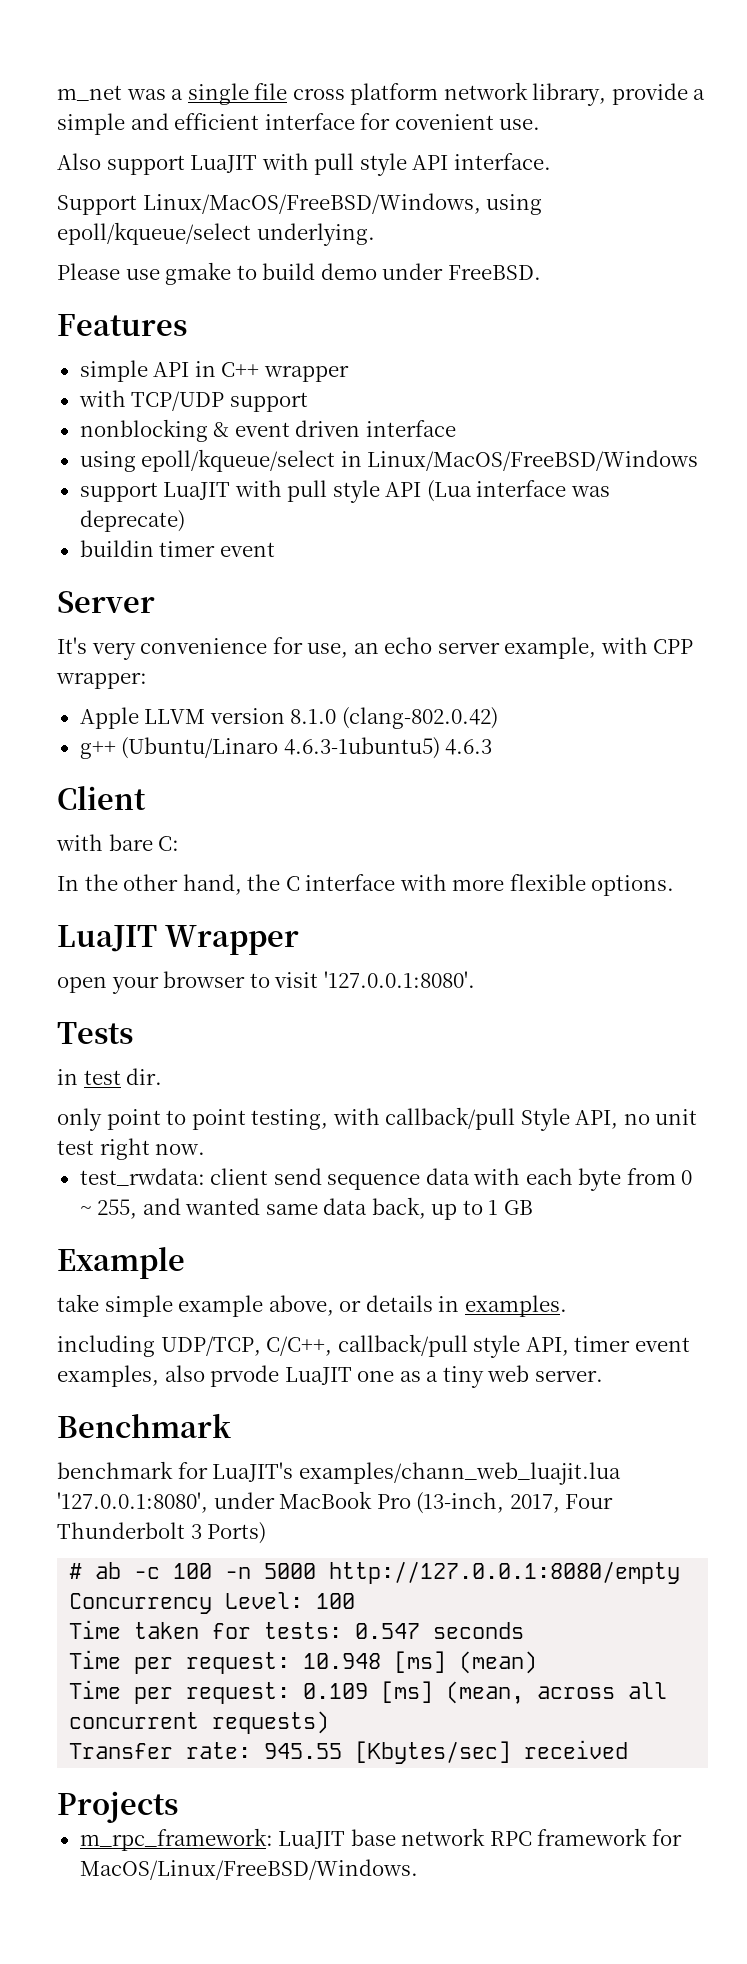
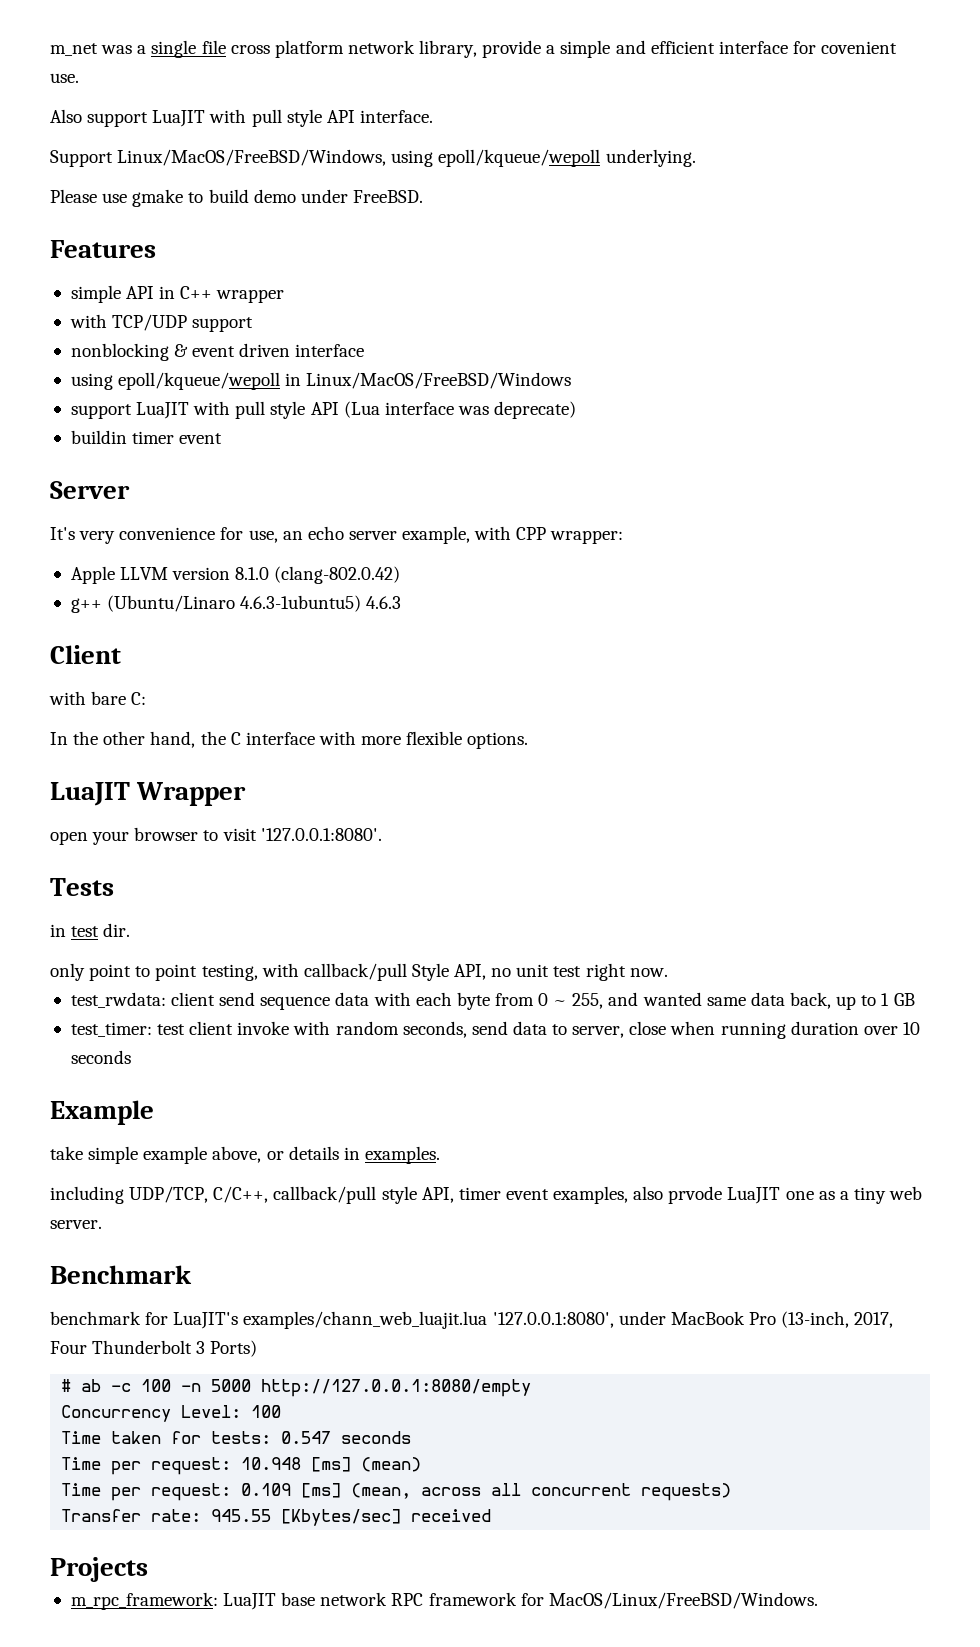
[57,222,251,245] epoll/kqueue/select -> [438,149,601,167] epoll/kqueue/wepoll
[141,449,336,472] epoll/kqueue/select -> [118,372,281,390] epoll/kqueue/wepoll
(533, 1207) none -> [70,1021,920,1039] [70,1050,131,1064] // test_timer: test client invoke with random seconds, send data to server, close when running duration over 10 seconds

